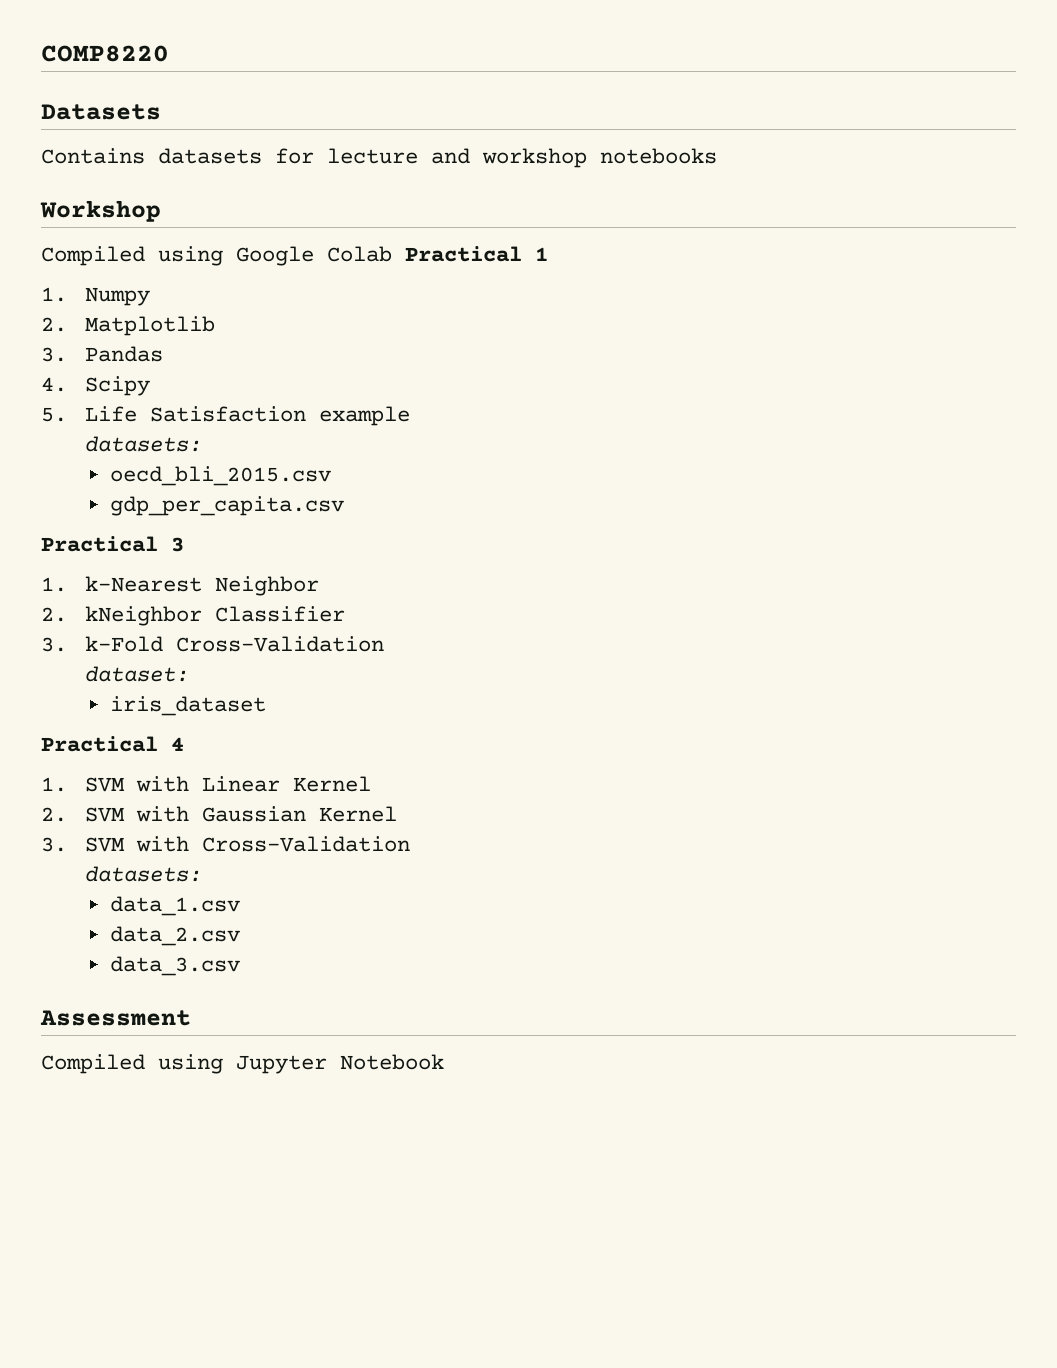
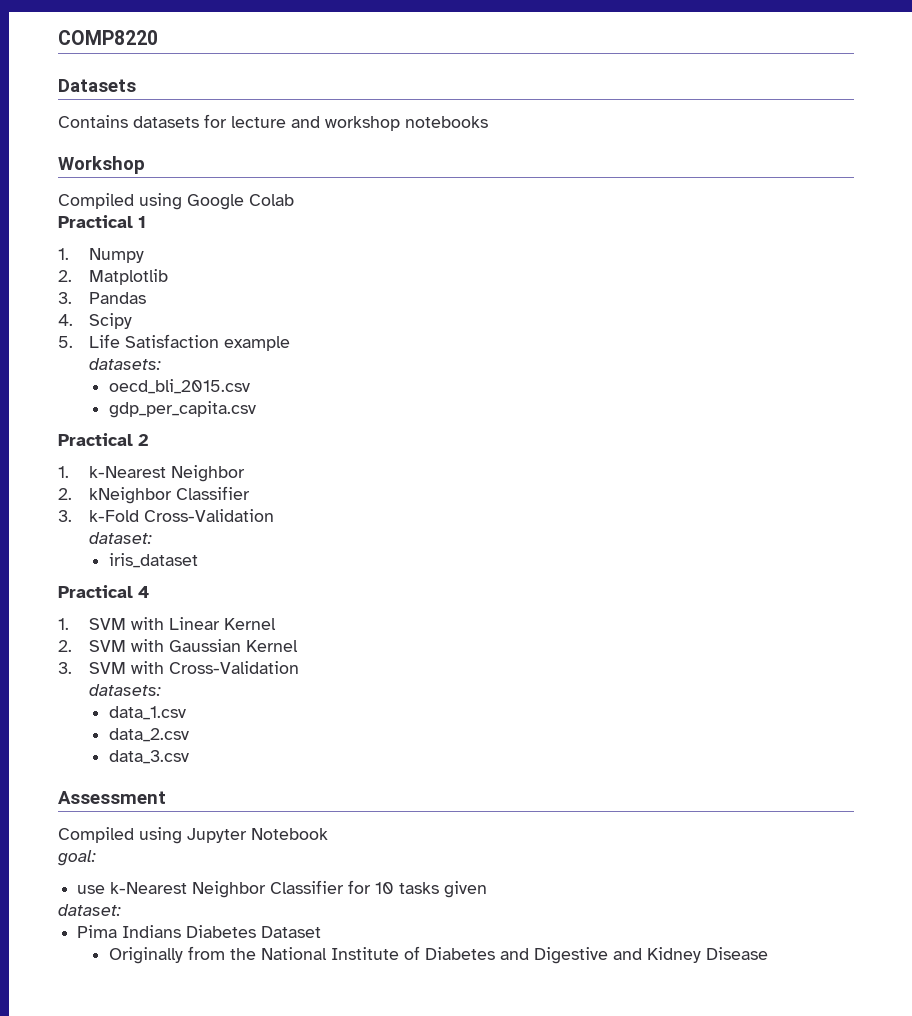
(392, 254) none -> (294, 200) //
[171,537,184,552] 3 -> [138,434,149,446] 2
(444, 1062) none -> [57,850,96,866] [77,880,488,898] [58,904,121,916] [77,925,322,938] [108,946,768,964] // goal: // use k-Nearest Neighbor Classifier for 10 tasks given // dataset: // Pima Indians Diabetes Dataset // Originally from the National Institute of Diabetes and Digestive and Kidney Disease

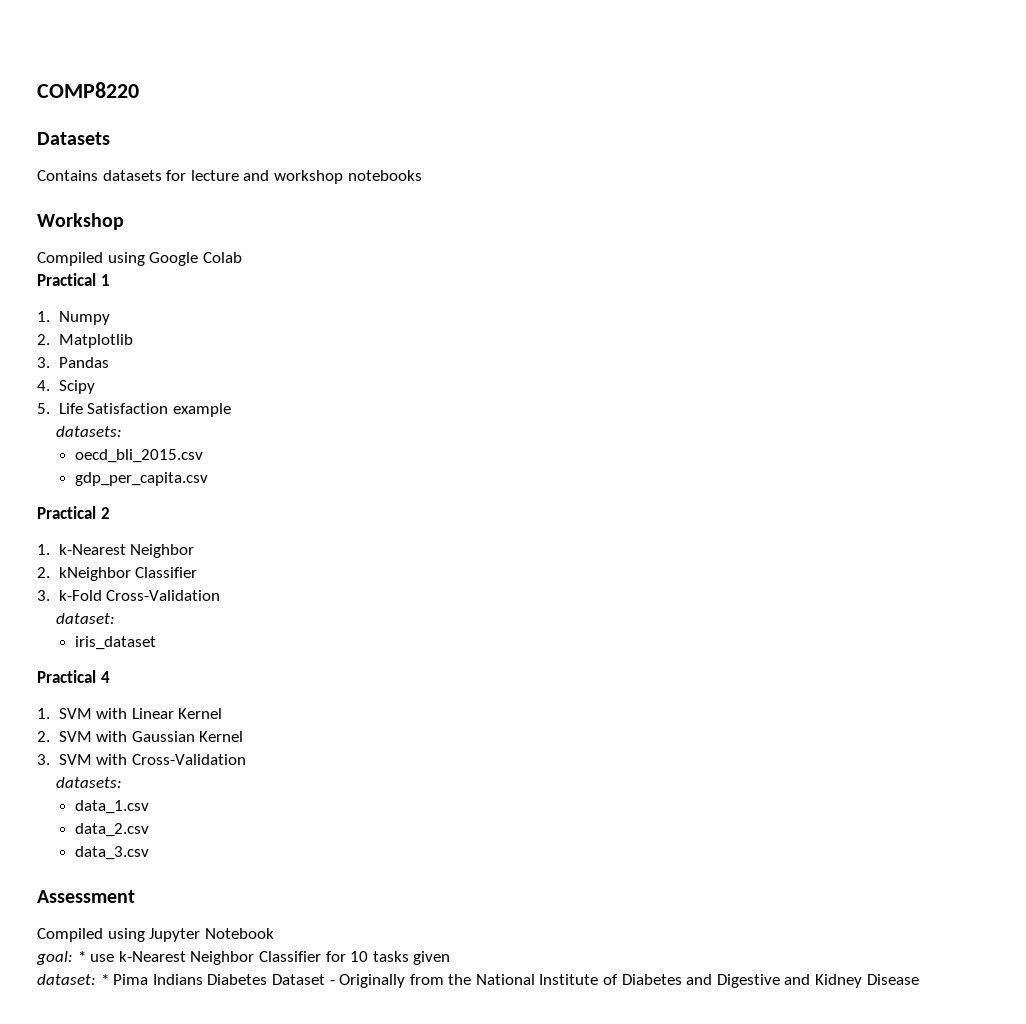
(96, 858) // -> [77,951,86,962] *
(121, 910) // -> [100,974,109,985] *
(322, 932) // -> [329,980,335,985] -

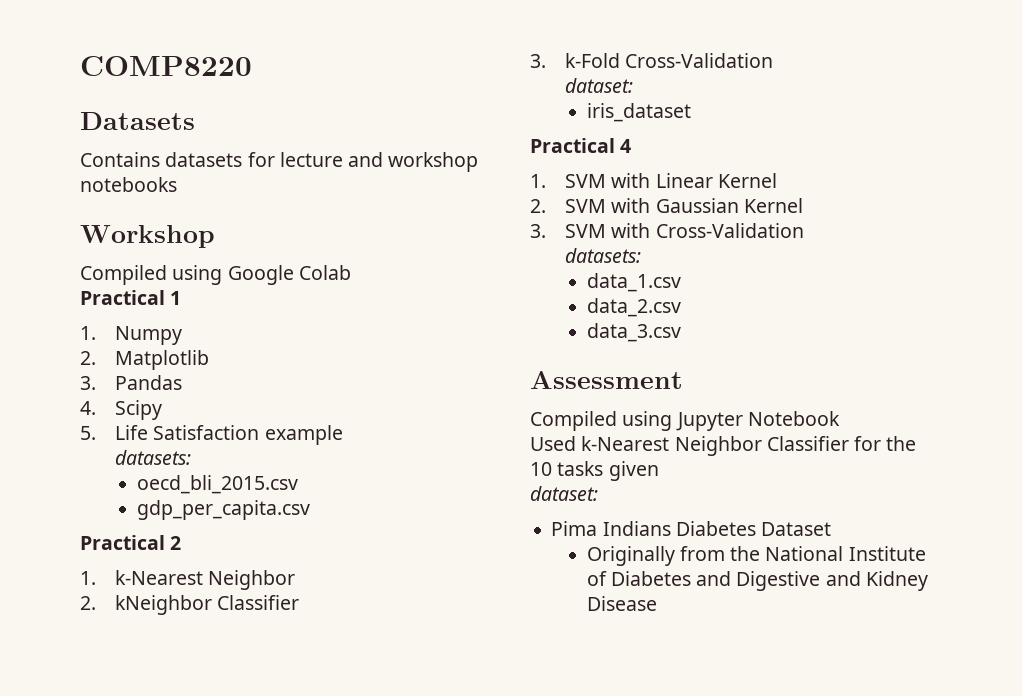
[36,951,115,965] goal: * use -> [530,436,576,451] Used
(346, 956) none -> [886,436,917,451] the
[100,974,109,985] * -> (598, 493) //
[329,980,335,985] - -> (832, 529) //

